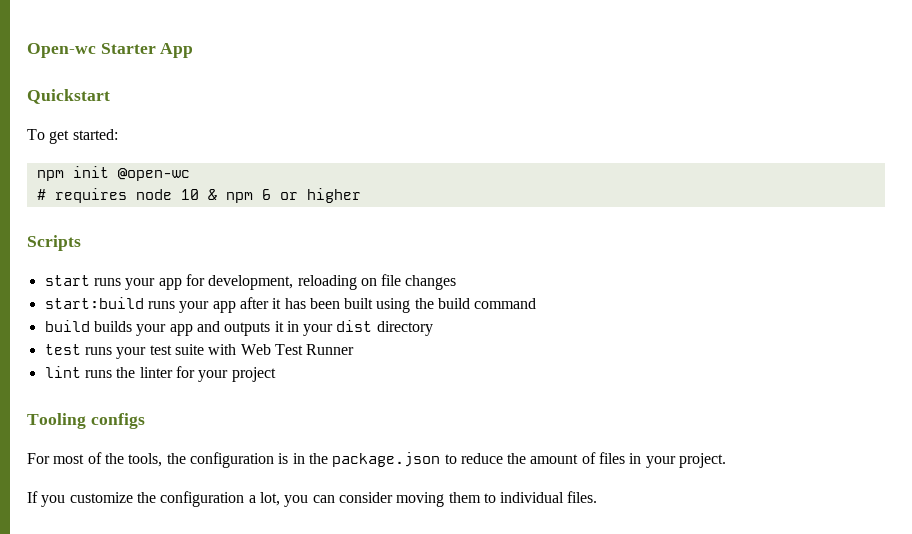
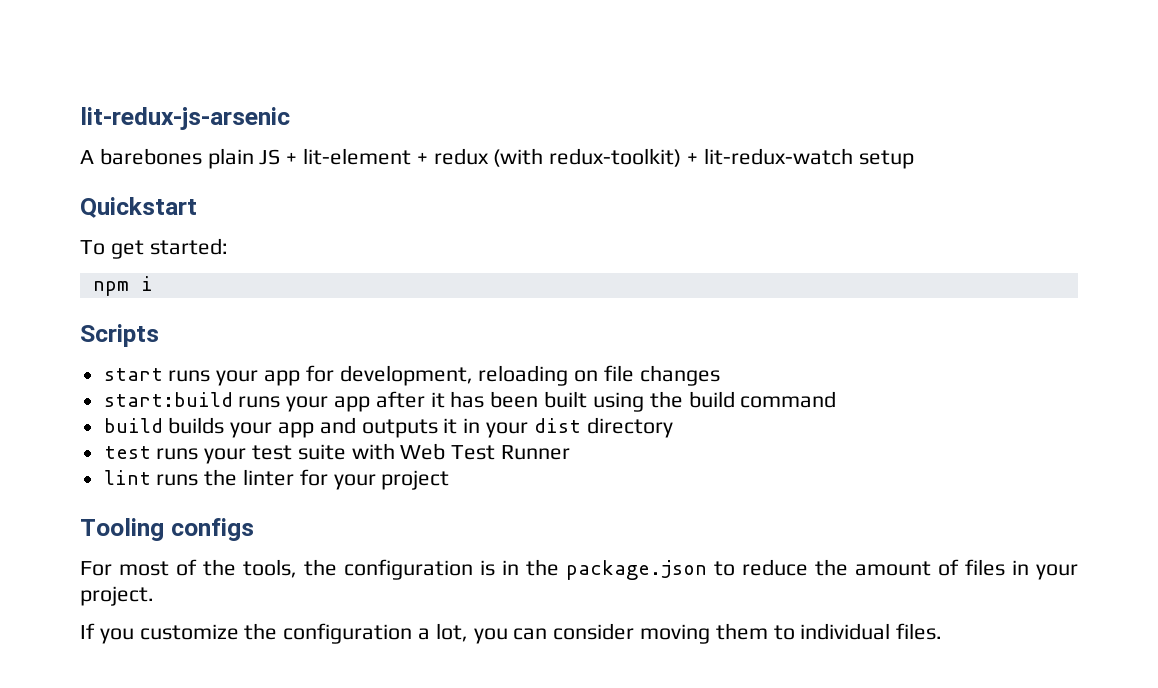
[27,43,194,58] Open-wc Starter App -> [80,107,290,130] [80,148,914,169] lit-redux-js-arsenic // A barebones plain JS + lit-element + redux (with redux-toolkit) + lit-redux-watch setup
[72,166,190,181] [36,188,361,203] init @open-wc // # requires node 10 & npm 6 or higher -> [140,276,153,291] i

